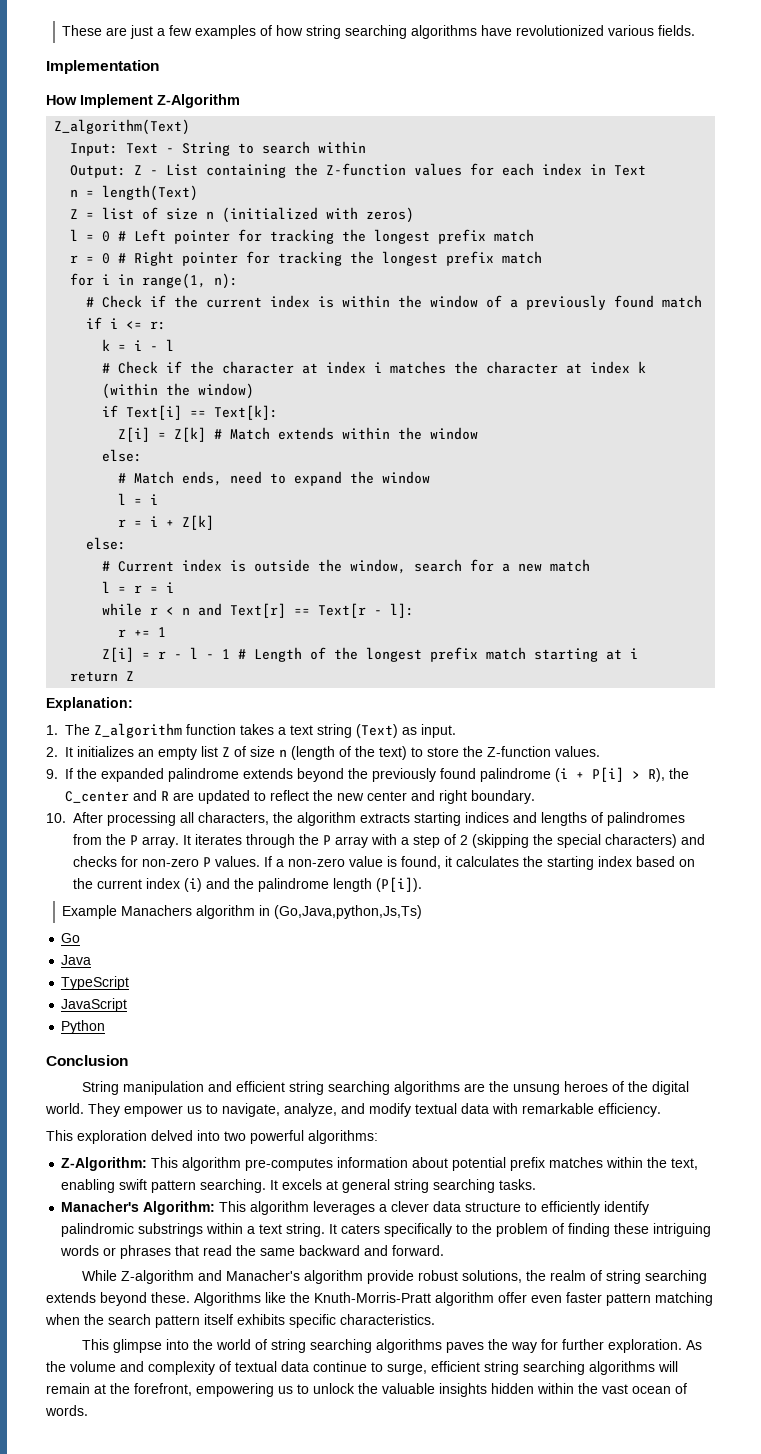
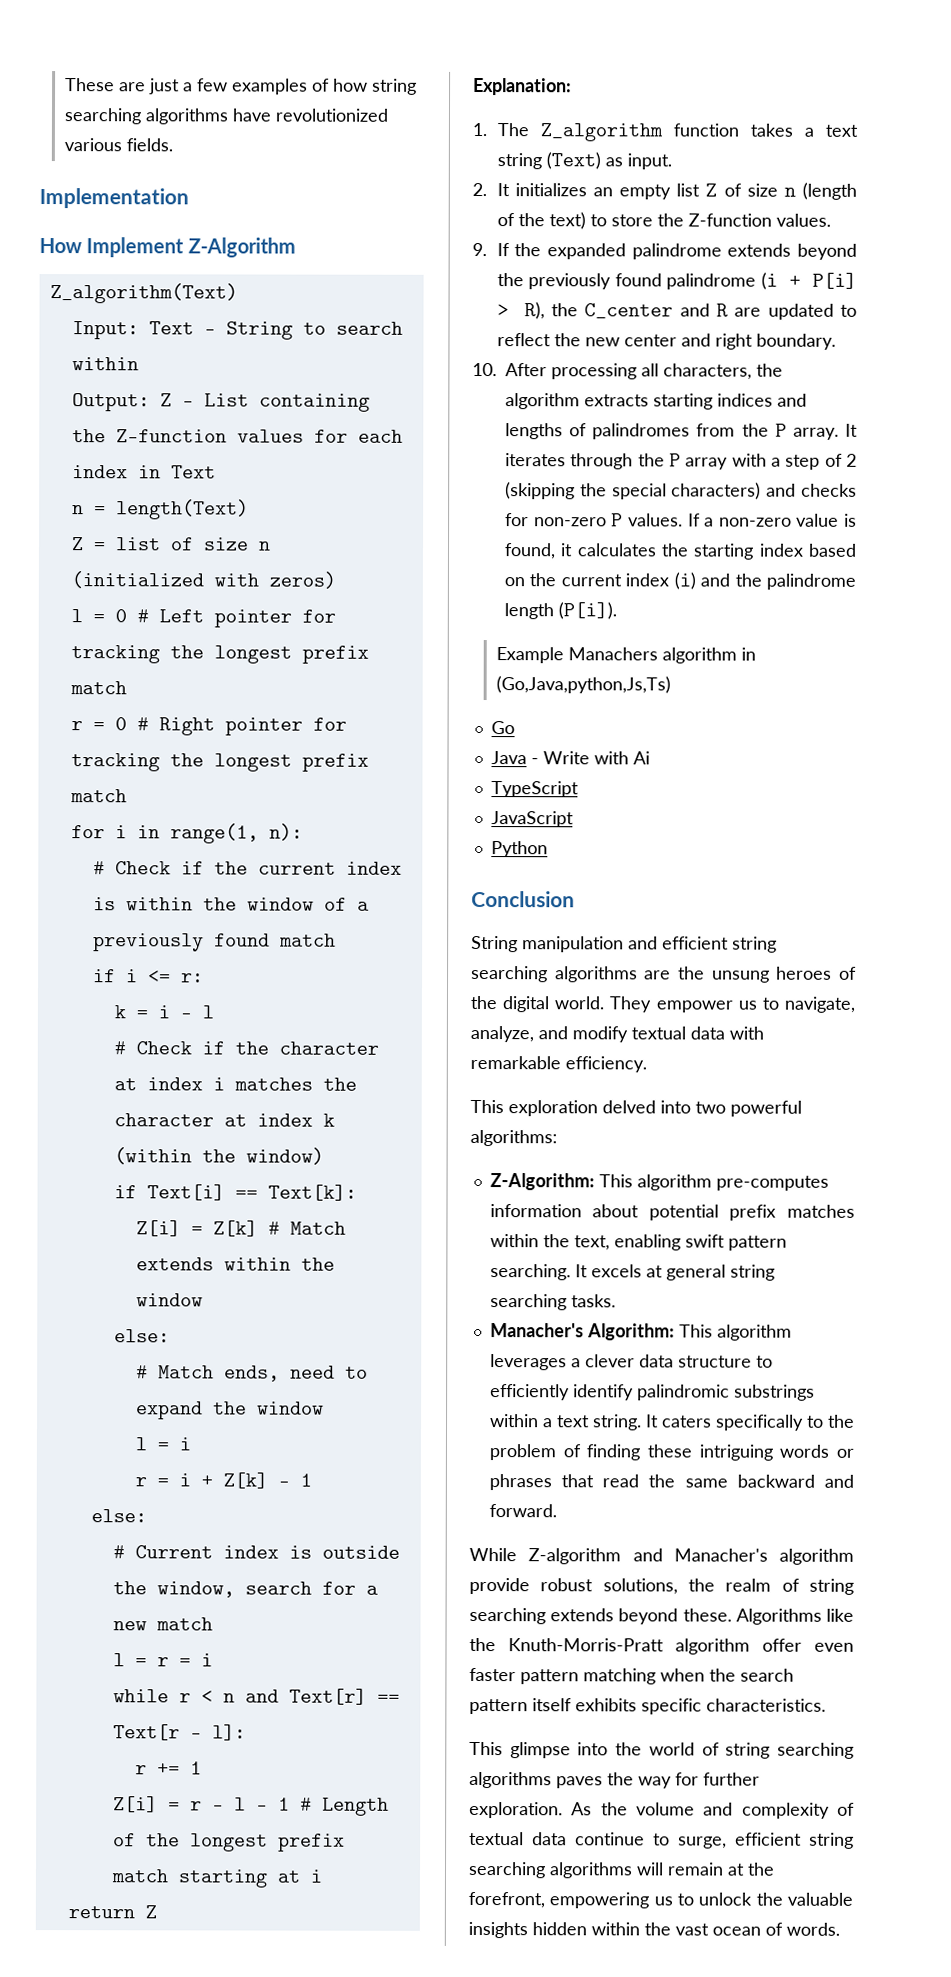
(215, 522) none -> [277,1473,312,1487] - 1
(92, 960) none -> [530,751,650,765] - Write with Ai

